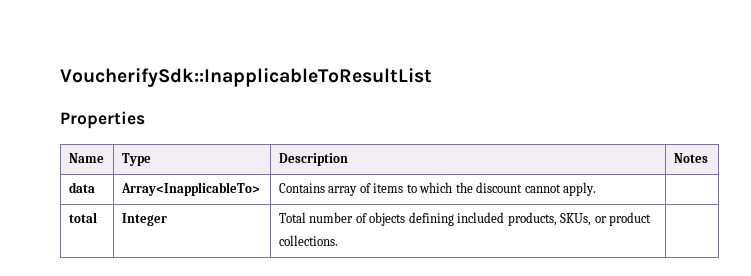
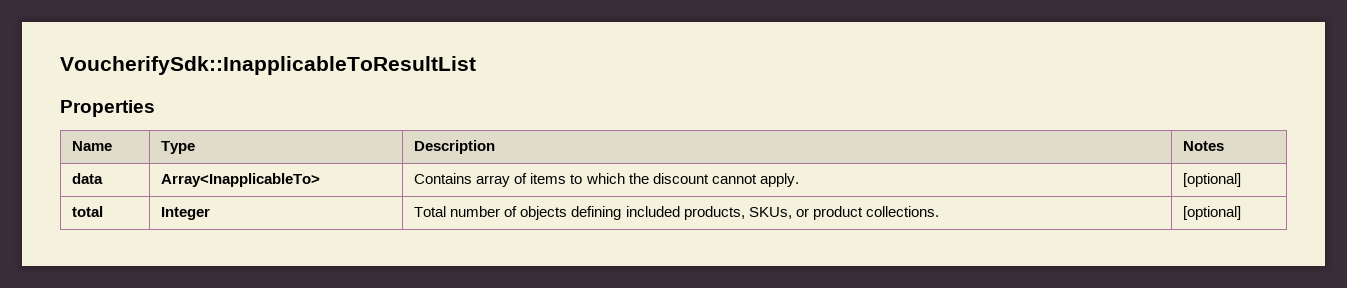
(597, 189) none -> [1183,173,1242,187] [optional]
(338, 240) none -> [1183,206,1242,220] [optional]

